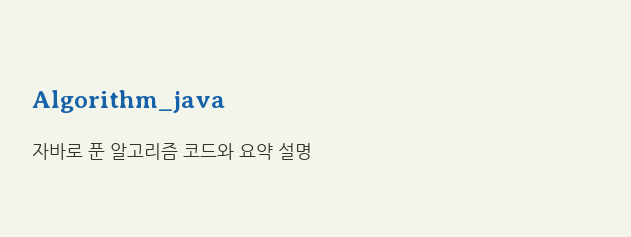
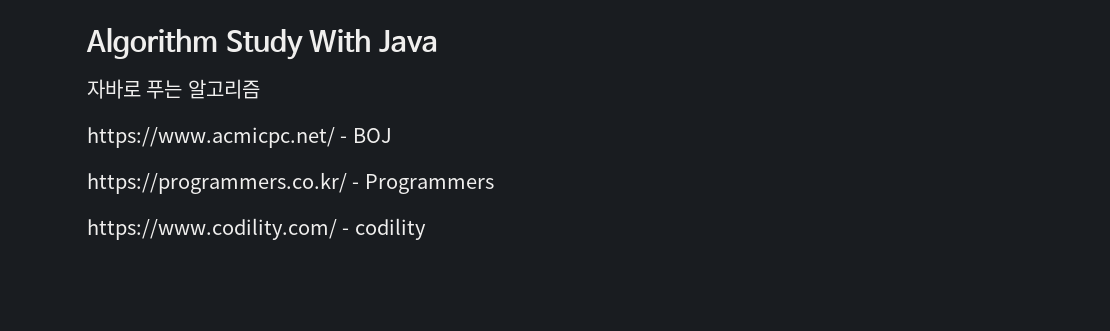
[32,90,225,113] Algorithm_java -> [86,27,439,60] Algorithm Study With Java
[88,143,105,160] 푼 -> [146,80,183,99] 푸는
[183,143,312,160] 코드와 요약 설명 -> [87,127,392,148] [87,172,494,194] [87,218,426,240] // https://www.acmicpc.net/ - BOJ // https://programmers.co.kr/ - Programmers // https://www.codility.com/ - codility

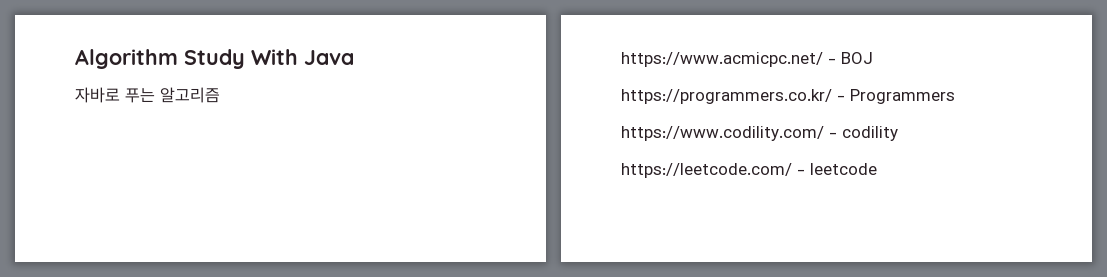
(426, 229) none -> [621,163,877,178] // https://leetcode.com/ - leetcode

